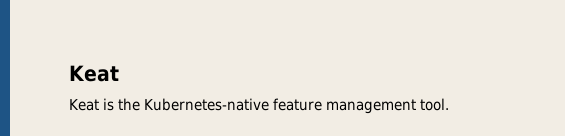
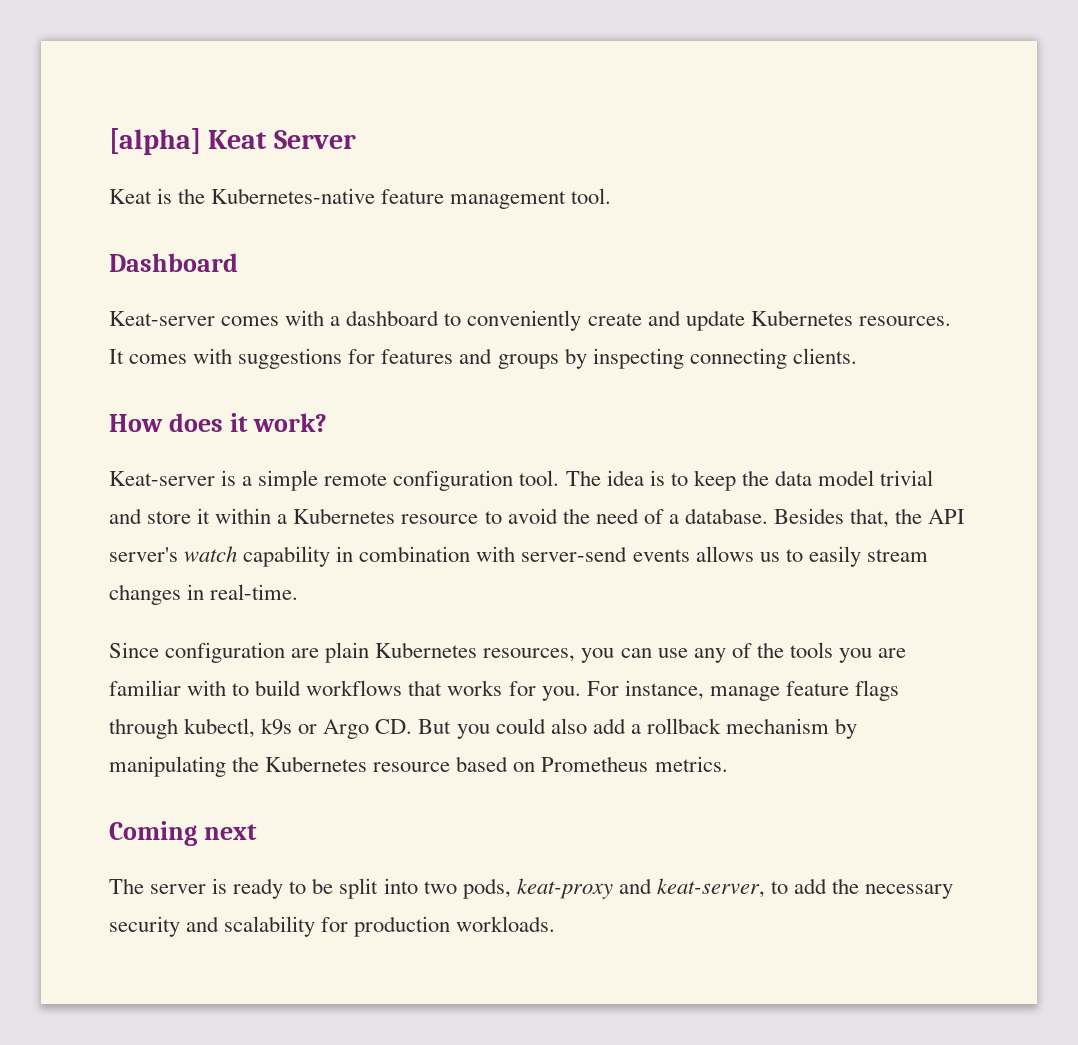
[69,65,119,82] Keat -> [109,128,356,155] [alpha] Keat Server
(450, 104) none -> [109,253,238,272] [109,310,951,331] [109,348,857,369] [109,413,327,432] [109,470,934,491] [109,508,966,528] [109,546,928,567] [109,584,299,605] [109,642,907,663] [109,680,899,701] [109,718,858,739] [109,756,728,777] [109,821,257,846] [109,878,954,899] [109,916,556,937] // Dashboard // Keat-server comes with a dashboard to conveniently create and update Kubernetes resources. It comes with suggestions for features and groups by inspecting connecting clients. // How does it work? // Keat-server is a simple remote configuration tool. The idea is to keep the data model trivial and store it within a Kubernetes resource to avoid the need of a database. Besides that, the API server's watch capability in combination with server-send events allows us to easily stream changes in real-time. // Since configuration are plain Kubernetes resources, you can use any of the tools you are familiar with to build workflows that works for you. For instance, manage feature flags through kubectl, k9s or Argo CD. But you could also add a rollback mechanism by manipulating the Kubernetes resource based on Prometheus metrics. // Coming next // The server is ready to be split into two pods, keat-proxy and keat-server, to add the necessary security and scalability for production workloads.

